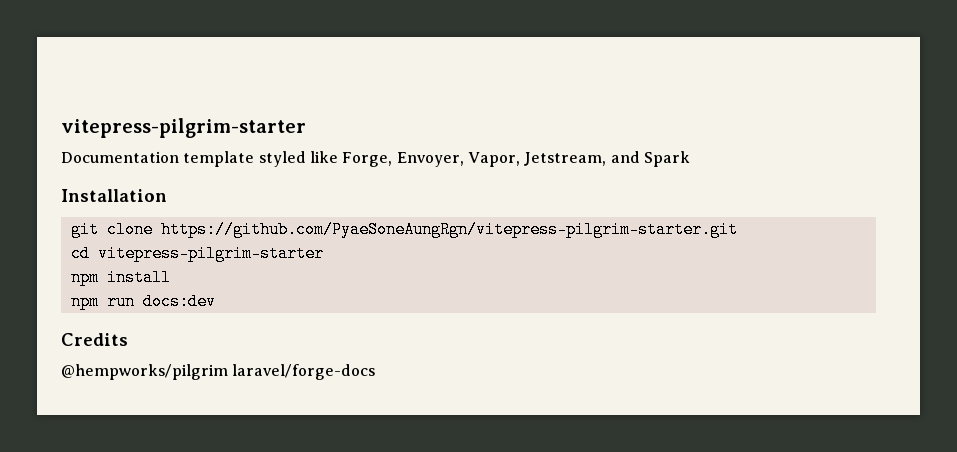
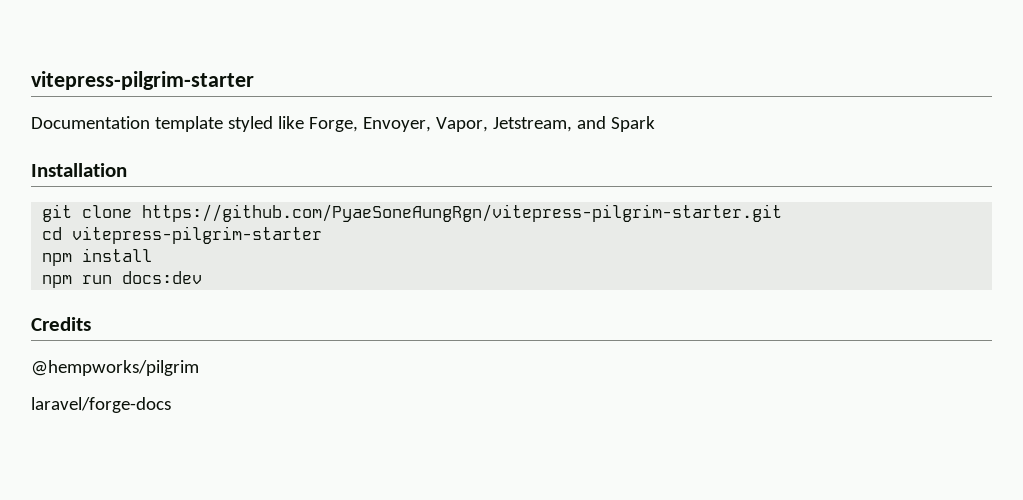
(228, 372) none -> (199, 368) //

